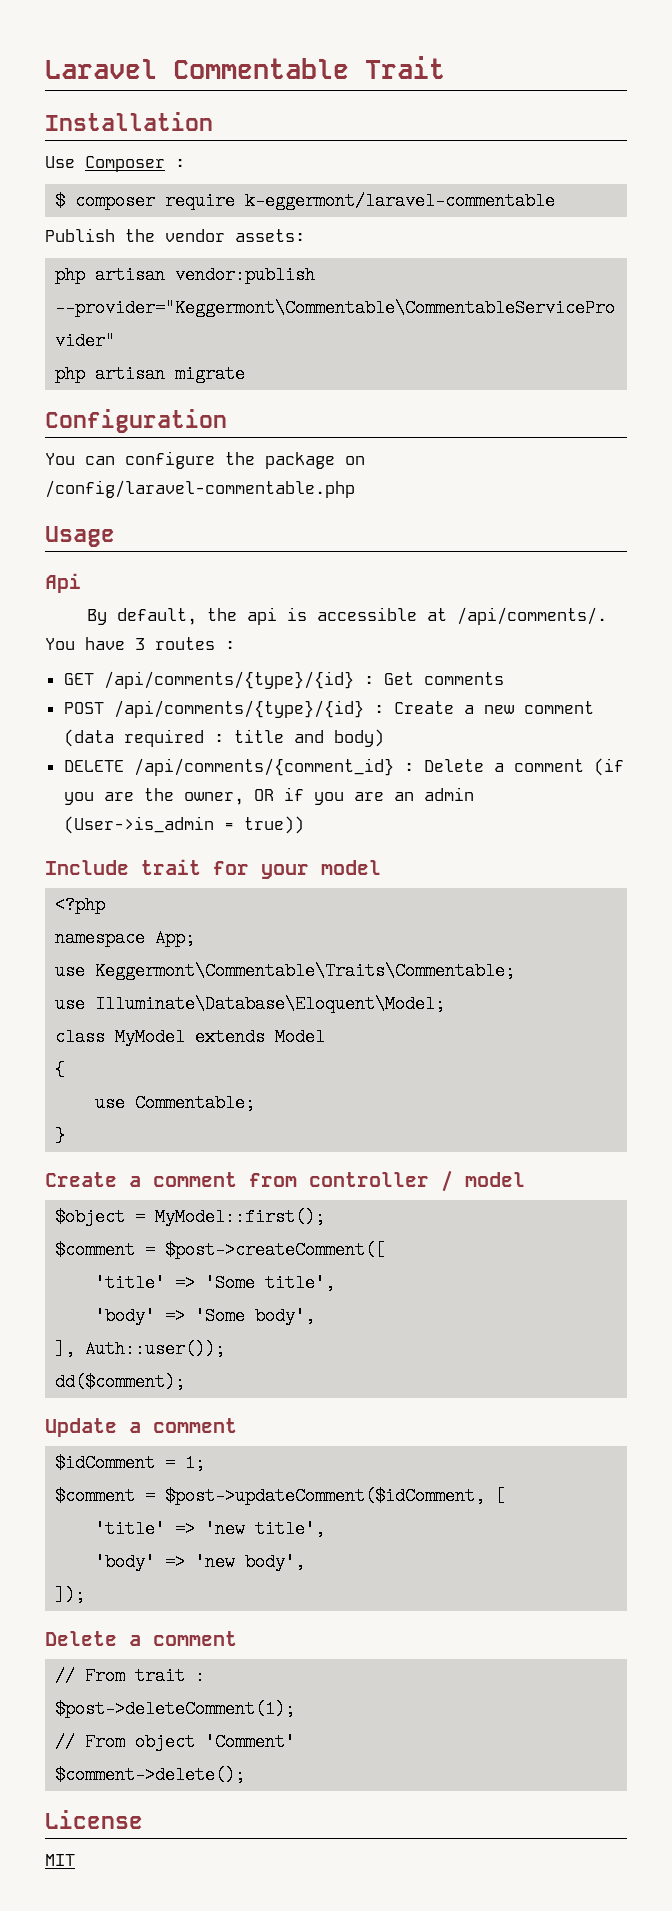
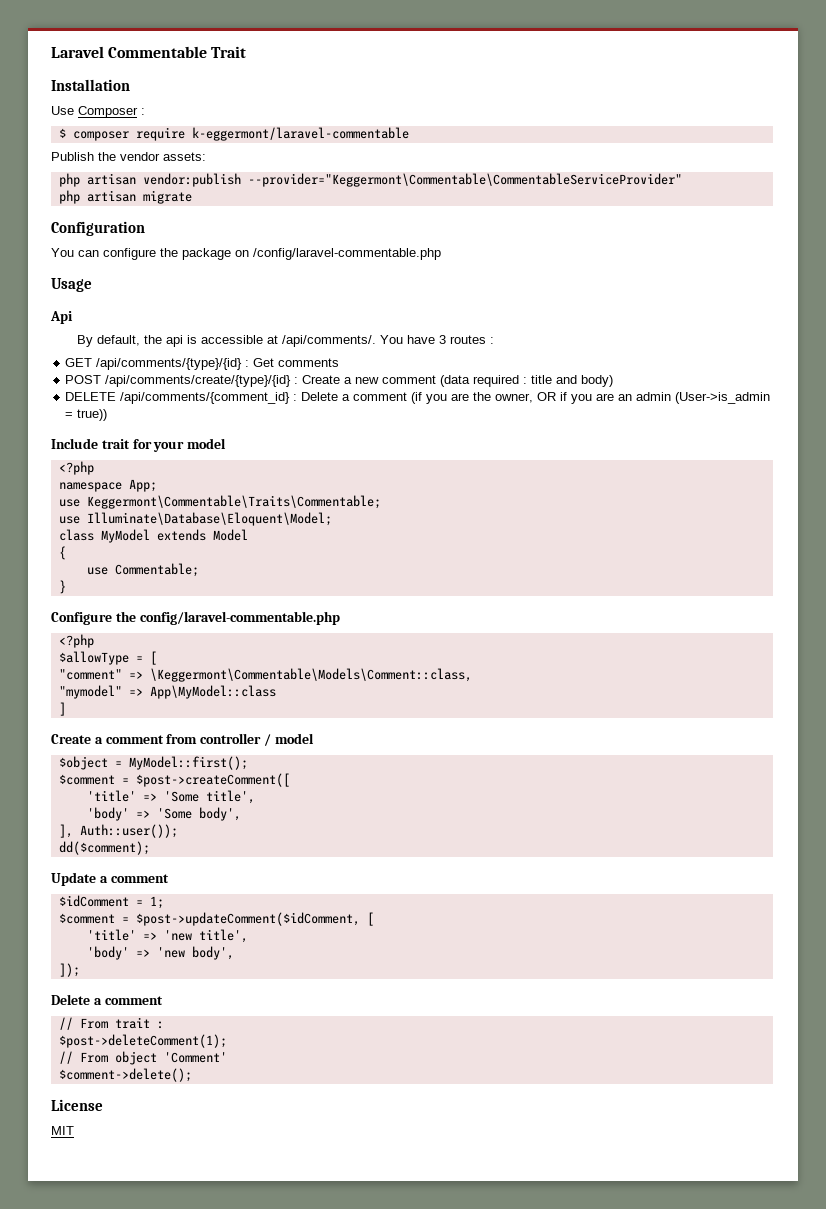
[113,700,364,718] /api/comments/{type}/{id} -> [105,375,292,387] /api/comments/create/{type}/{id}
(66, 1136) none -> [51,611,340,625] [58,634,94,648] [58,651,157,665] [58,668,472,682] [58,685,276,699] [58,702,66,716] // Configure the config/laravel-commentable.php // <?php // $allowType = [ // "comment" => \Keggermont\Commentable\Models\Comment::class, // "mymodel" => App\MyModel::class // ]

